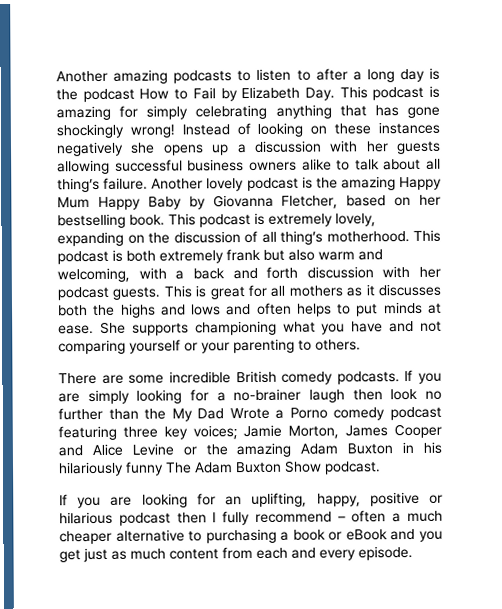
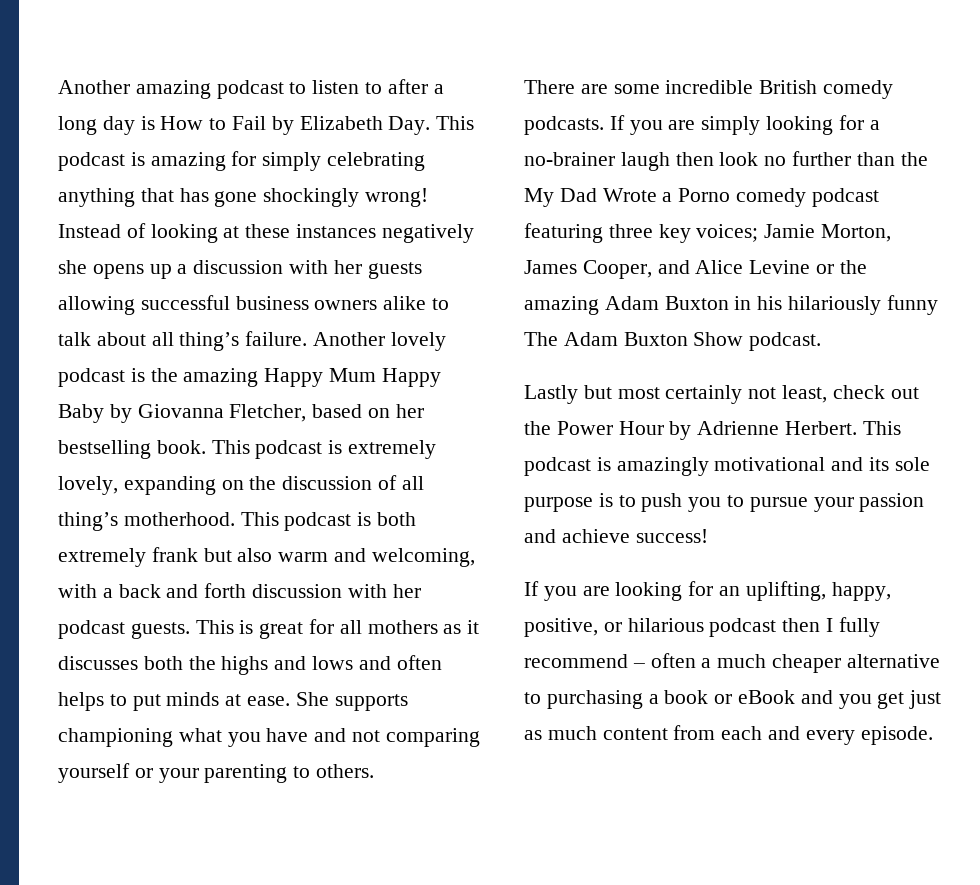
[173,70,233,84] podcasts -> [216,80,284,99] podcast
[56,88,135,103] the podcast -> (155, 123) none
[310,125,328,135] on -> [223,226,240,238] at
[394,423,442,439] Cooper -> [582,260,652,279] Cooper,
(381, 468) none -> [524,385,919,404] [524,421,901,440] [524,457,930,476] [524,493,925,512] [524,529,708,543] // Lastly but most certainly not least, check out the Power Hour by Adrienne Herbert. This podcast is amazingly motivational and its sole purpose is to push you to pursue your passion and achieve success!
[369,491,420,507] positive -> [524,618,598,637] positive,

